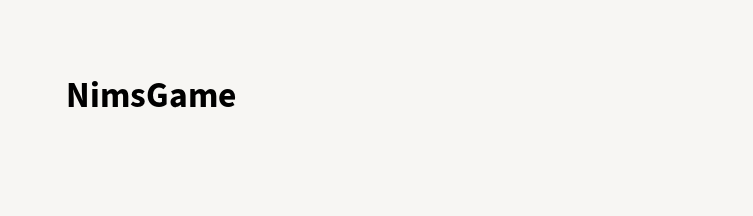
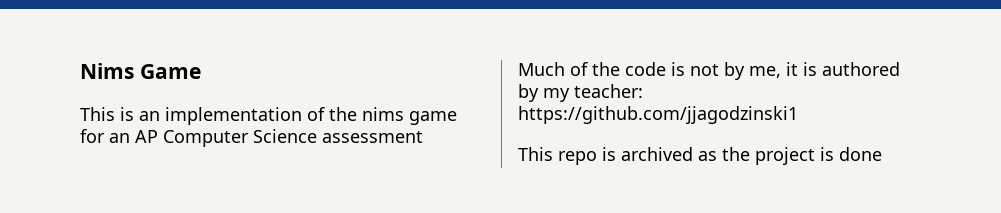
[66,81,236,108] NimsGame -> [80,63,201,79] [80,107,457,125] [80,129,423,147] [518,62,900,80] [518,84,643,102] [518,106,798,124] [518,147,882,165] Nims Game // This is an implementation of the nims game for an AP Computer Science assessment // Much of the code is not by me, it is authored by my teacher: https://github.com/jjagodzinski1 // This repo is archived as the project is done

